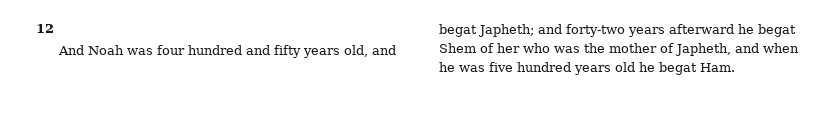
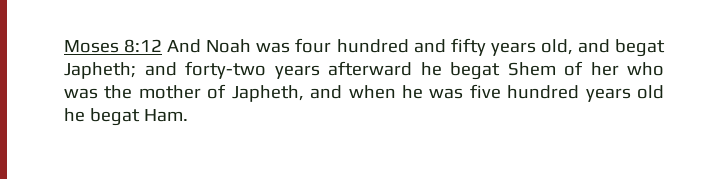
[36,24,54,33] 12 // -> [64,39,163,53] Moses 8:12

